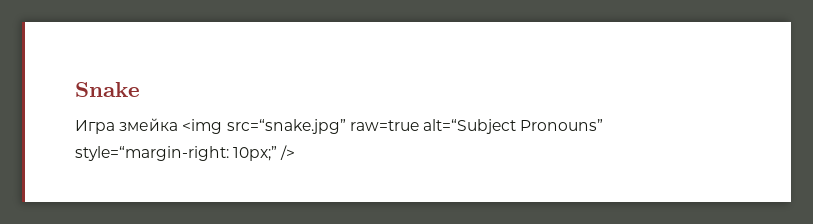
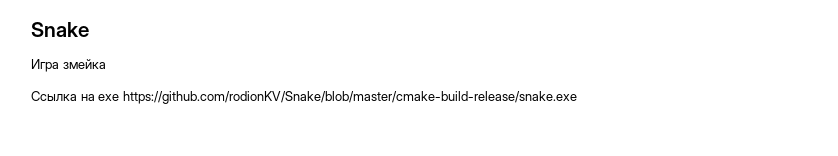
[182,119,604,134] [75,145,296,161] <img src=“snake.jpg” raw=true alt=“Subject Pronouns” style=“margin-right: 10px;” /> -> [31,91,577,104] // Ссылка на exe https://github.com/rodionKV/Snake/blob/master/cmake-build-release/snake.exe

